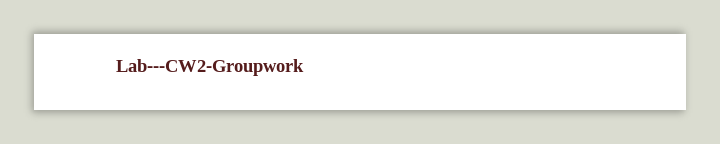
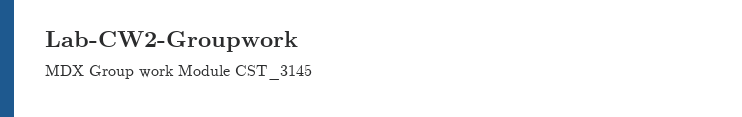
[116,59,304,76] Lab---CW2-Groupwork -> [45,31,298,52] [45,64,312,80] Lab-CW2-Groupwork // MDX Group work Module CST_3145

